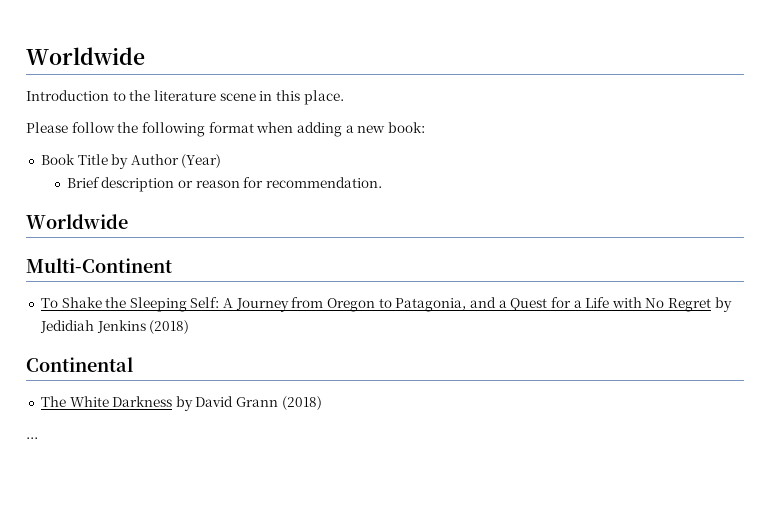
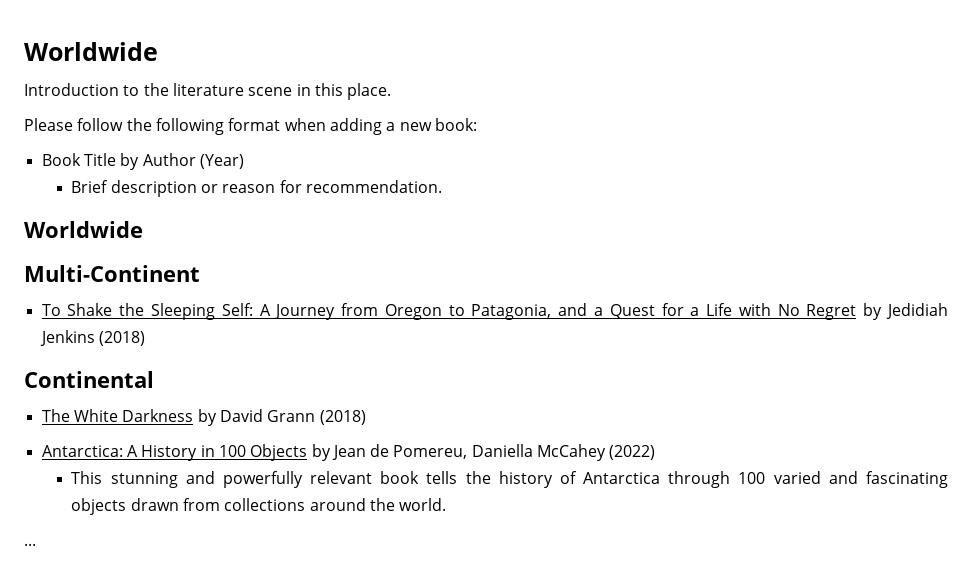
(322, 403) none -> [41,444,656,461] [71,471,949,488] [71,498,447,515] // Antarctica: A History in 100 Objects by Jean de Pomereu, Daniella McCahey (2022) // This stunning and powerfully relevant book tells the history of Antarctica through 100 varied and fascinating objects drawn from collections around the world.

